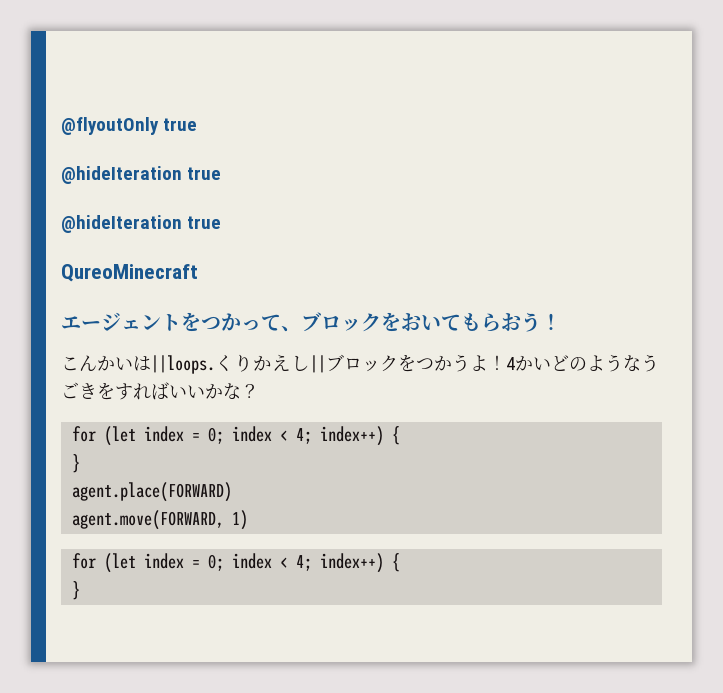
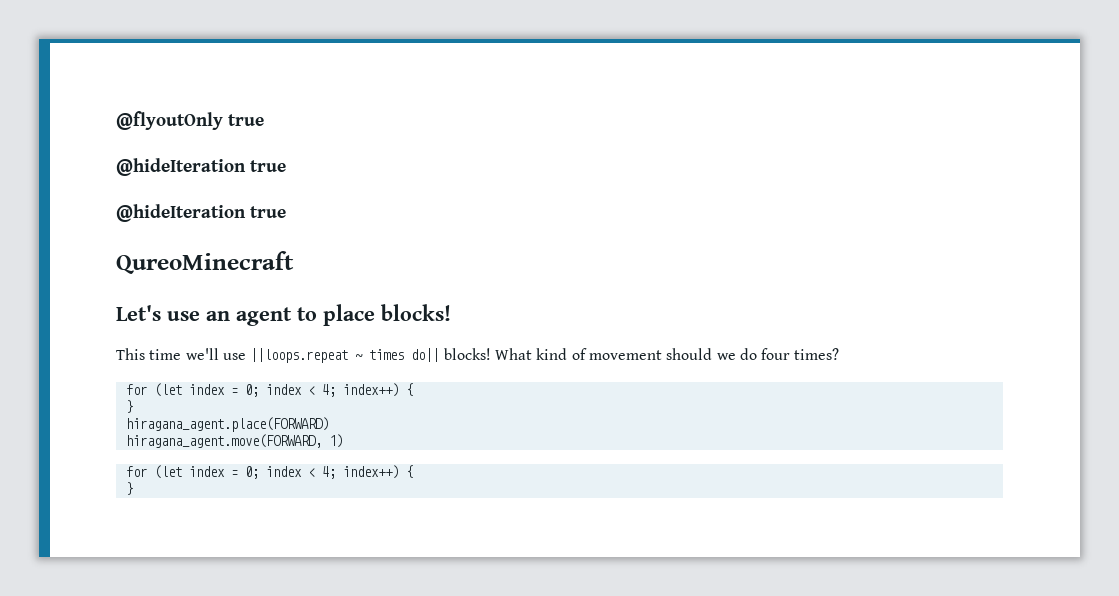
[61,312,561,332] [61,354,659,374] [61,382,259,400] エージェントをつかって、ブロックをおいてもらおう！ // こんかいは||loops.くりかえし||ブロックをつかうよ！4かいどのようなうごきをすればいいかな？ -> [116,304,451,326] [116,348,840,363] Let's use an agent to place blocks! // This time we'll use ||loops.repeat ~ times do|| blocks! What kind of movement should we do four times?
[71,482,232,502] [71,510,224,530] agent.place(FORWARD) // agent.move(FORWARD, -> [125,417,329,432] [125,434,322,448] hiragana_agent.place(FORWARD) // hiragana_agent.move(FORWARD,

